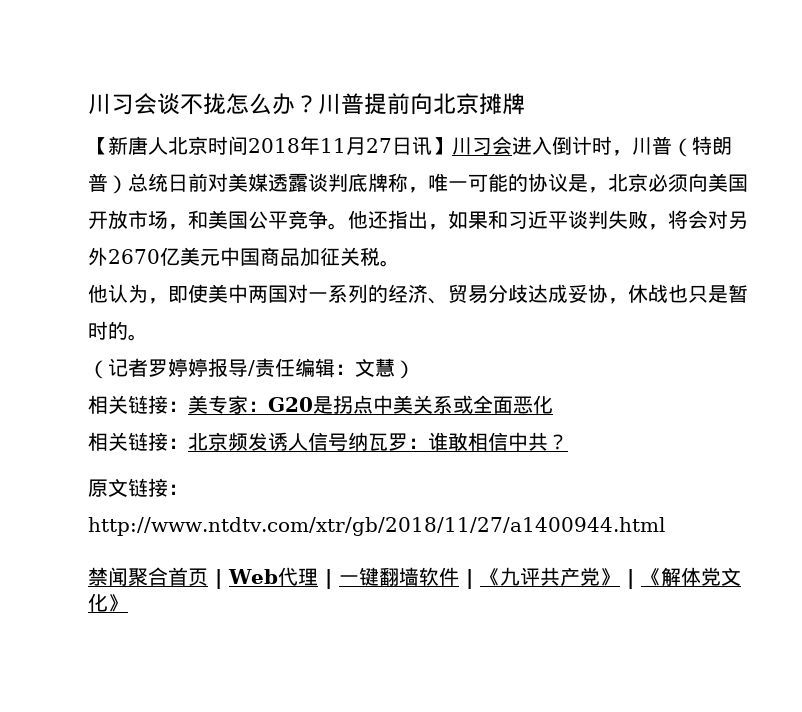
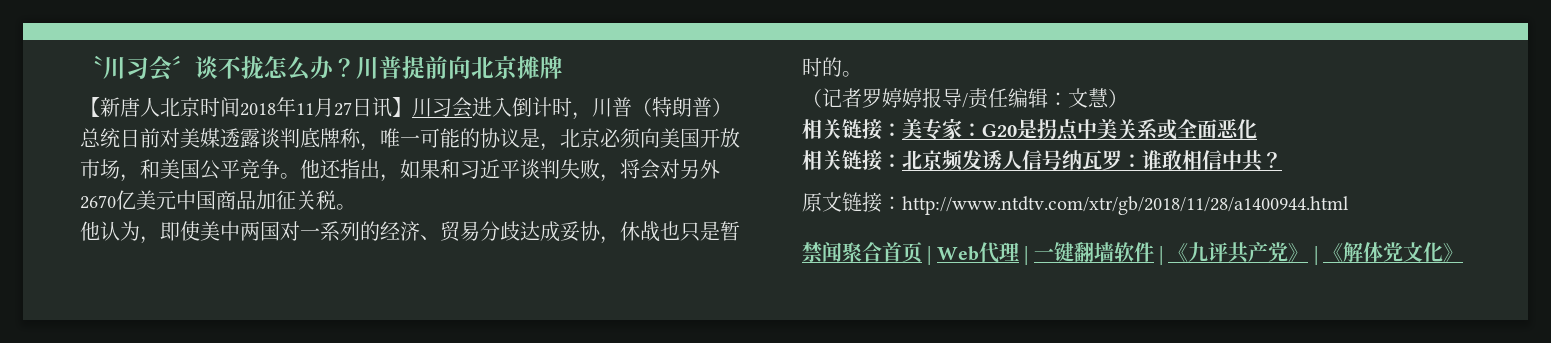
[88,93,157,115] 川习会 -> [80,55,195,81] 〝川习会〞
[88,517,665,536] http://www.ntdtv.com/xtr/gb/2018/11/27/a1400944.html -> [902,196,1349,215] http://www.ntdtv.com/xtr/gb/2018/11/28/a1400944.html

